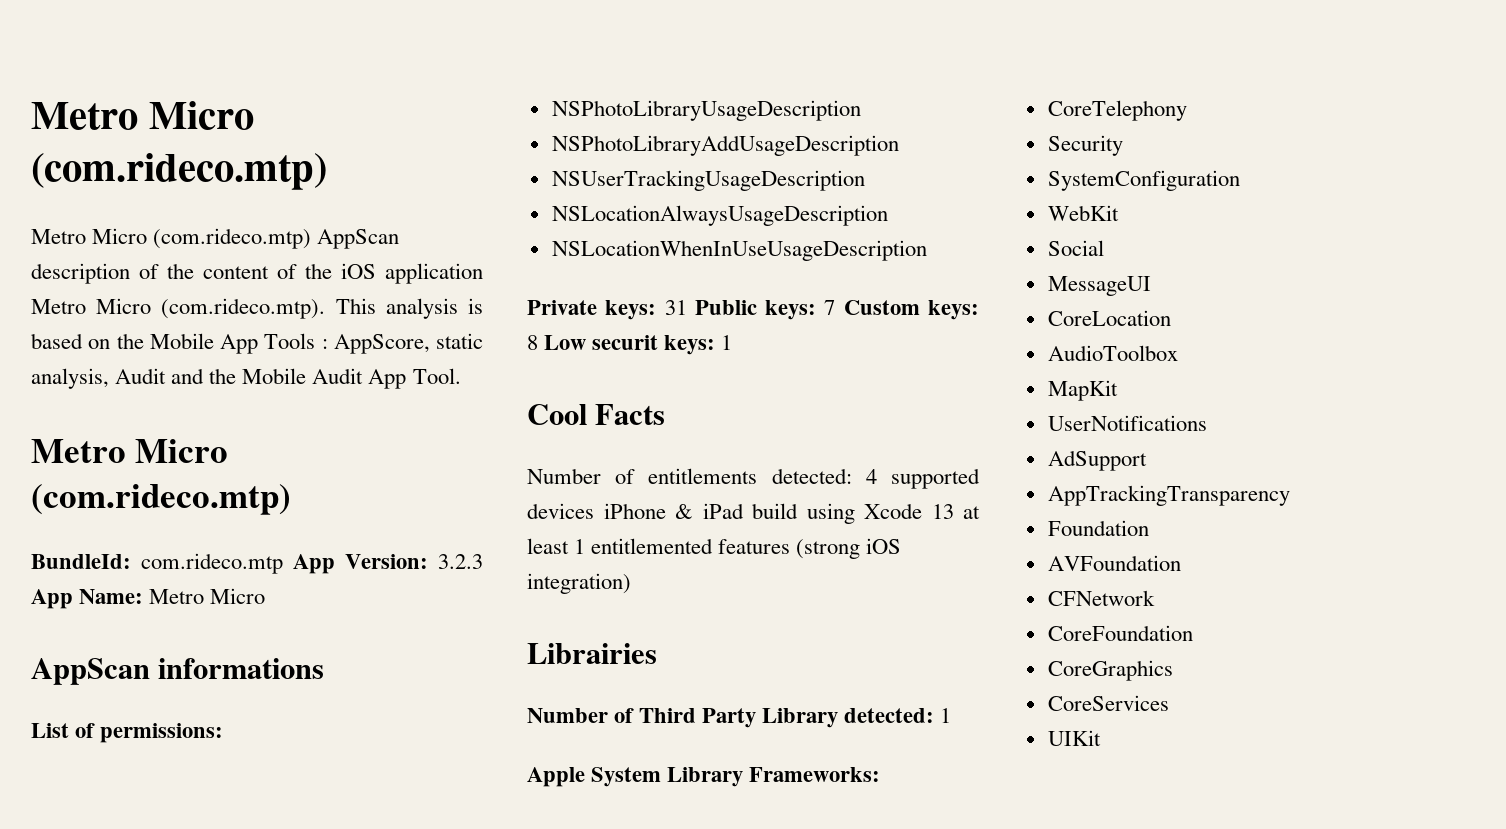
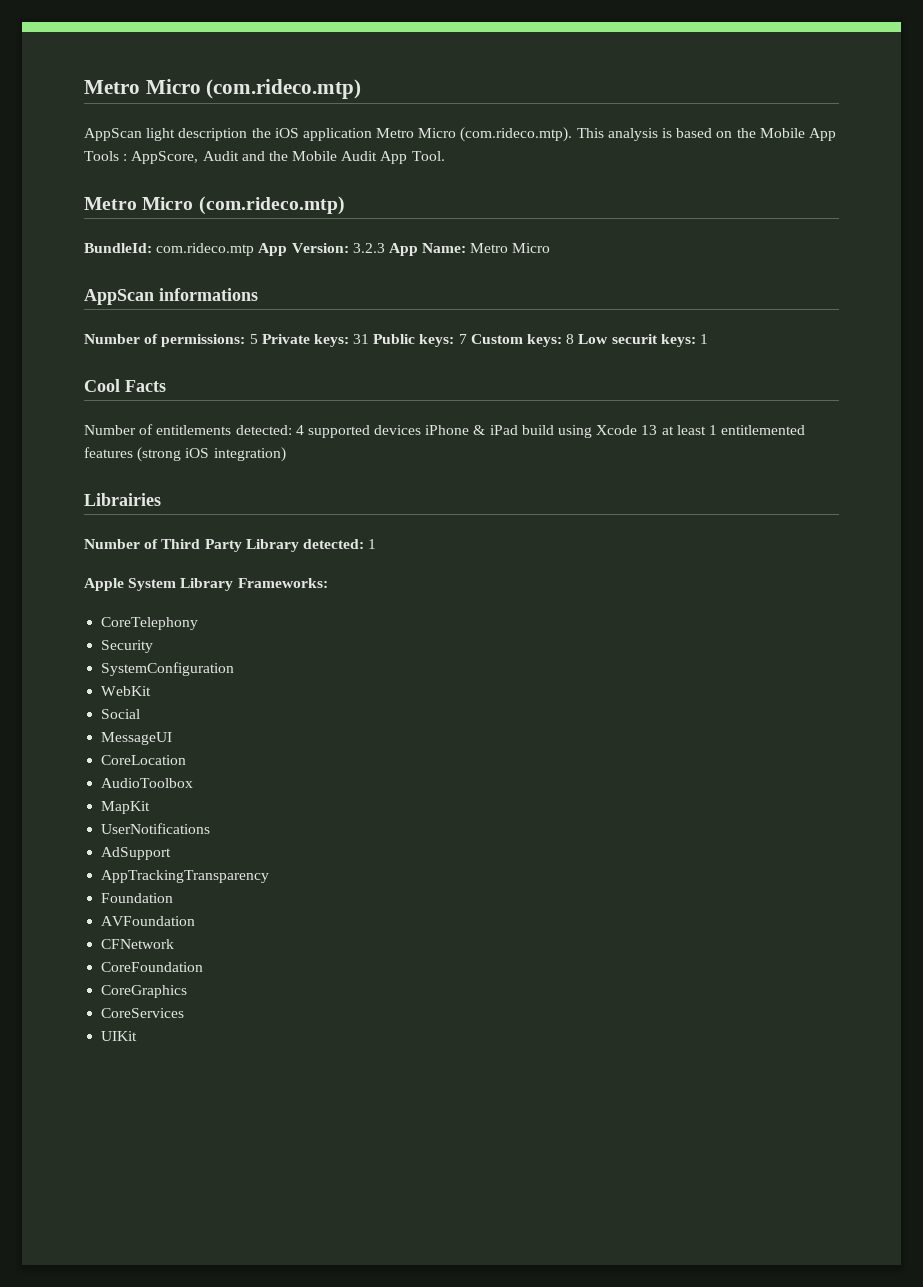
[31,101,254,130] [31,153,327,190] [31,228,400,249] [31,263,297,284] Metro Micro (com.rideco.mtp) // Metro Micro (com.rideco.mtp) AppScan description of the content of -> [84,79,362,99] [84,128,248,141] Metro Micro (com.rideco.mtp) // AppScan light description
[436,333,483,349] [31,368,109,389] static analysis, -> (199, 157) none
[31,723,69,738] List -> [84,334,140,344] Number
[551,100,861,121] [551,135,899,156] [551,170,865,191] [551,205,888,226] [551,240,927,261] // NSPhotoLibraryUsageDescription // NSPhotoLibraryAddUsageDescription // NSUserTrackingUsageDescription // NSLocationAlwaysUsageDescription // NSLocationWhenInUseUsageDescription // -> [249,334,258,344] 5

